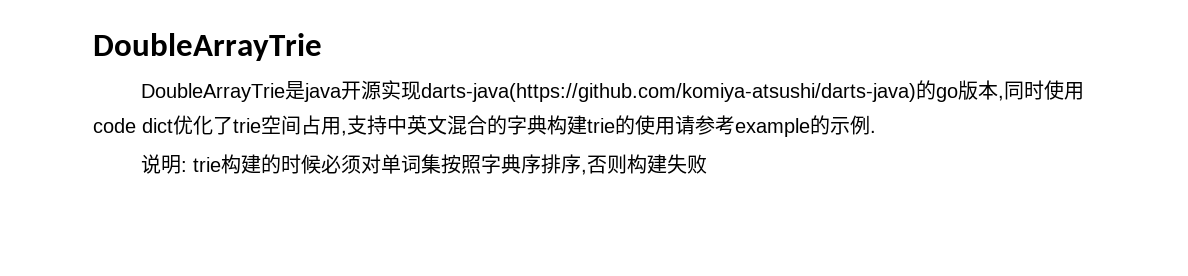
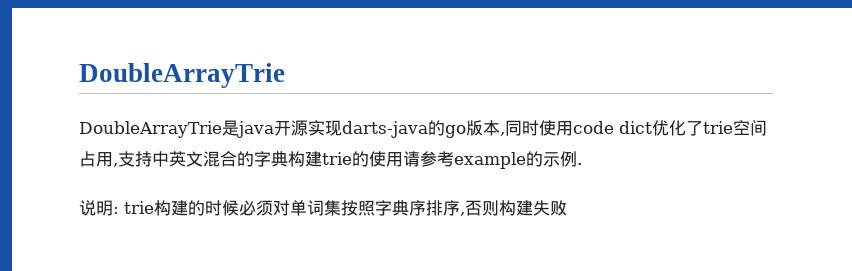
[420,83,916,102] darts-java(https://github.com/komiya-atsushi/darts-java) -> [342,121,428,138] darts-java

